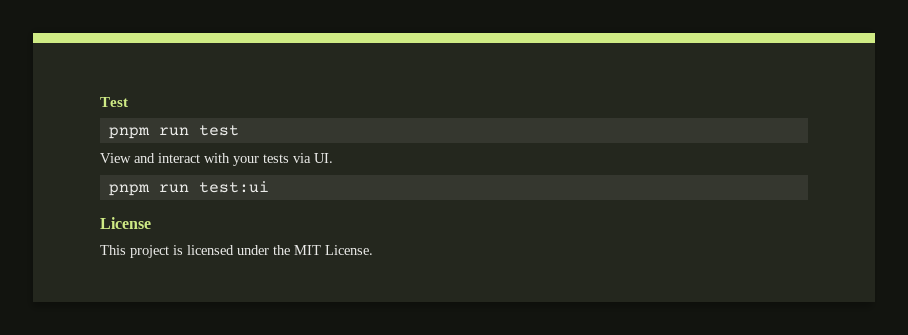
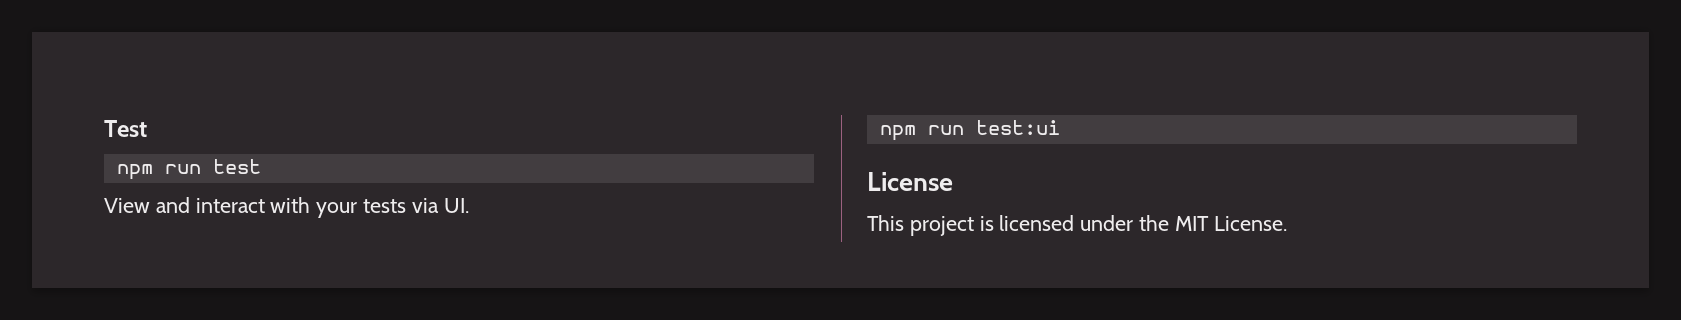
[108,127,150,139] pnpm -> [116,164,153,180] npm
[108,184,150,196] pnpm -> [879,125,916,141] npm

